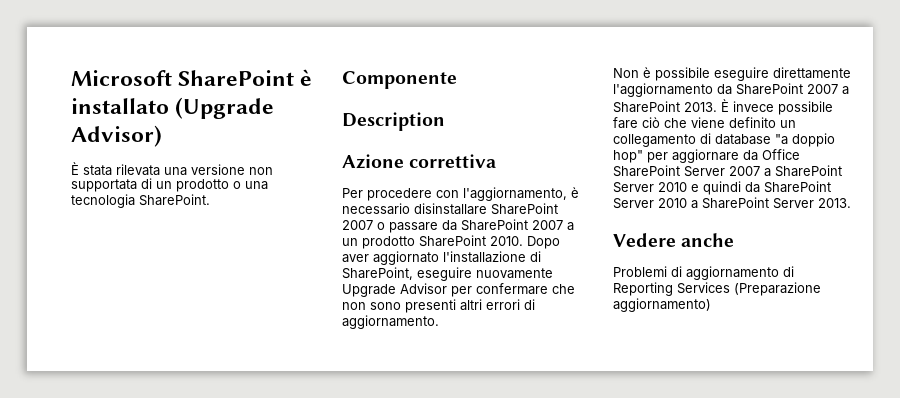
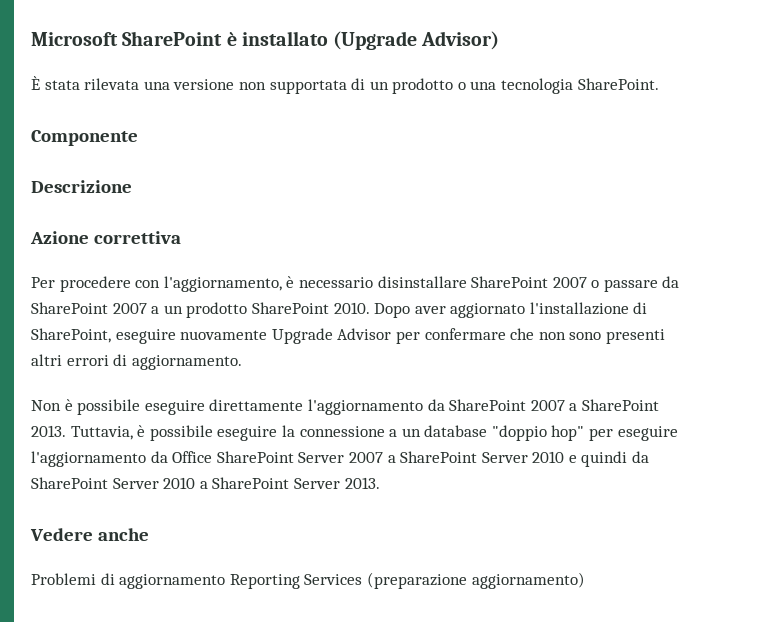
[342,112,445,131] Description -> [31,180,132,193] Descrizione
[721,99,833,115] [613,117,796,129] [613,133,835,147] [613,149,739,163] È invece possibile fare ciò che viene definito un collegamento di database "a doppio hop" per aggiornare -> [70,425,678,441] [31,451,146,467] Tuttavia, è possibile eseguire la connessione a un database "doppio hop" per eseguire l'aggiornamento
[783,266,794,277] di -> (226, 581) none
[734,282,821,296] (Preparazione -> [366,572,467,589] (preparazione

